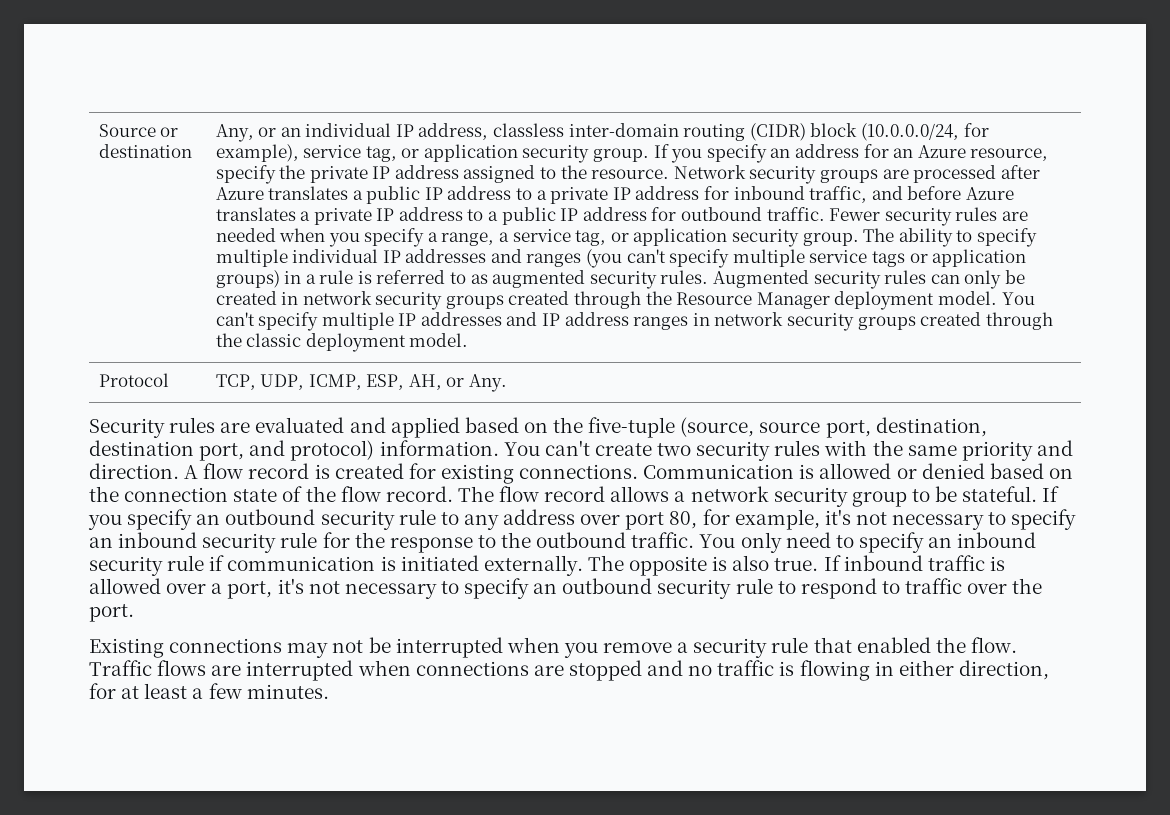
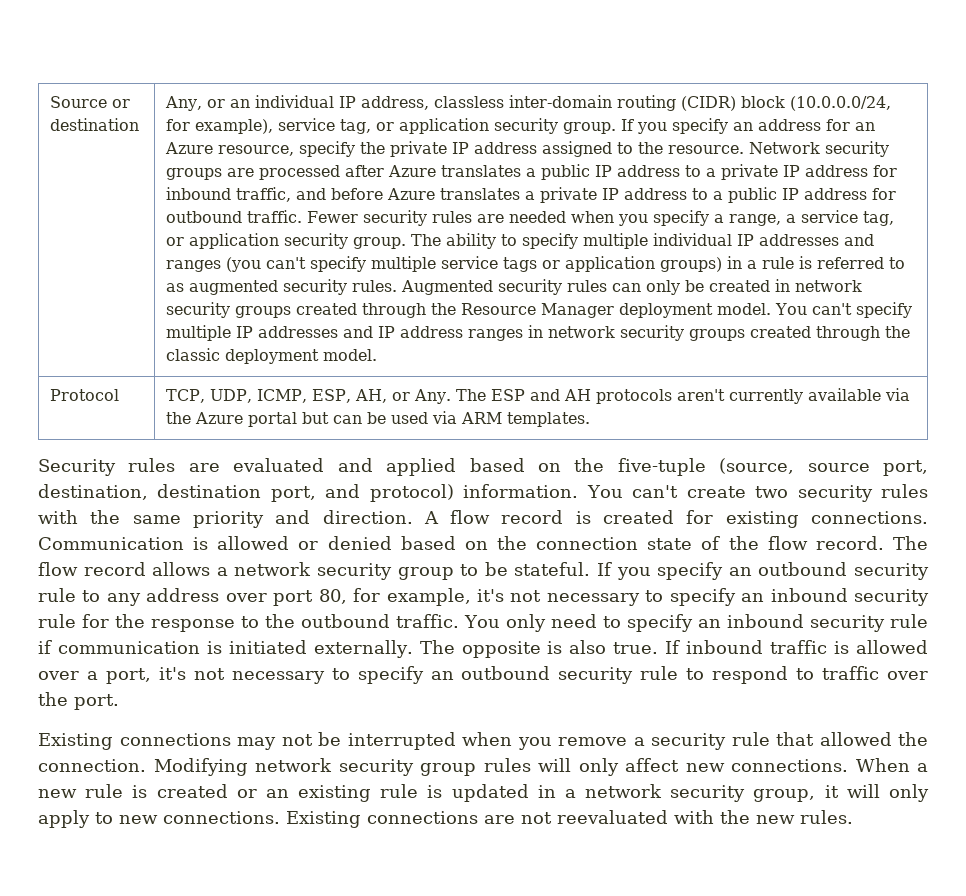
(508, 383) none -> [455,388,910,404] [165,411,590,427] The ESP and AH protocols aren't currently available via the Azure portal but can be used via ARM templates.
[856,637,1017,653] [89,660,1049,681] [89,683,329,699] enabled the flow. Traffic flows are interrupted when connections are stopped and no traffic is flowing in either direction, for at least a few minutes. -> [819,732,928,746] [38,758,928,776] [38,784,929,802] [38,810,853,828] allowed the connection. Modifying network security group rules will only affect new connections. When a new rule is created or an existing rule is updated in a network security group, it will only apply to new connections. Existing connections are not reevaluated with the new rules.

